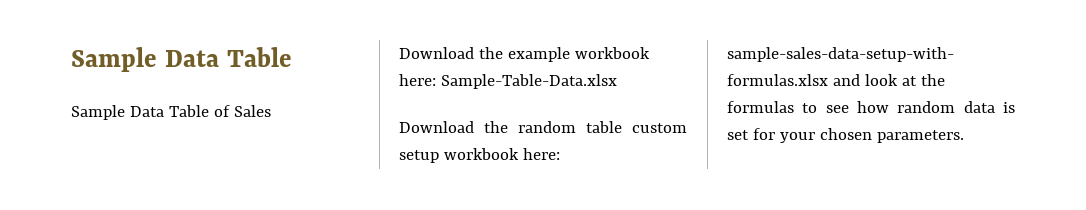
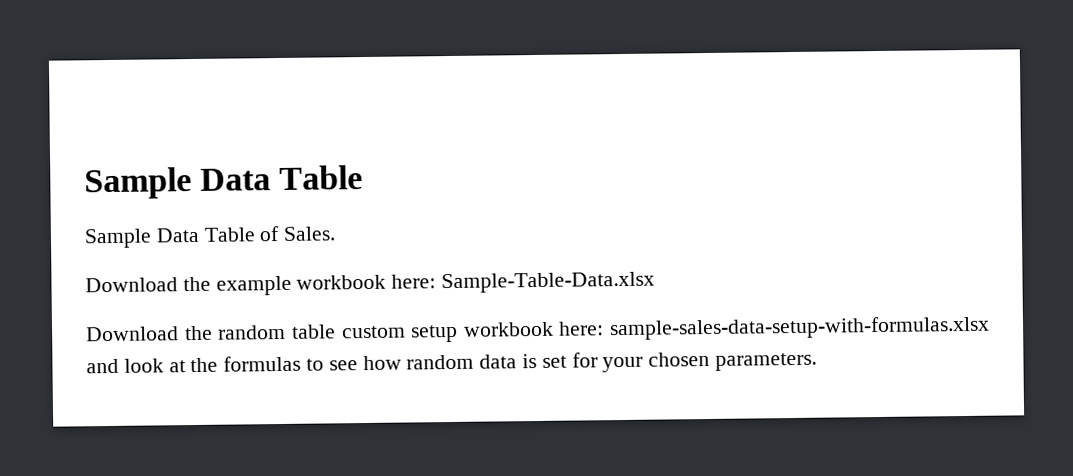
[233,105,271,117] Sales -> [283,226,337,241] Sales.

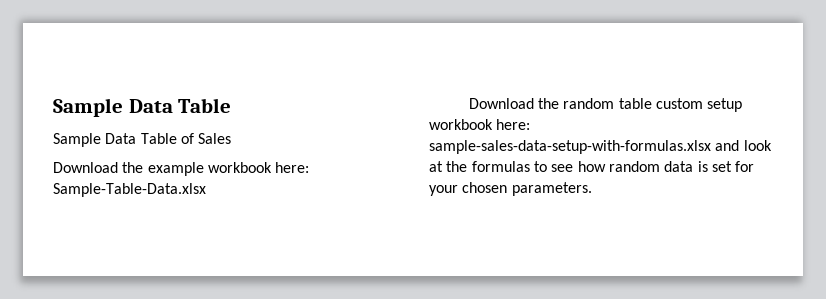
[283,226,337,241] Sales. -> [198,133,232,144] Sales

